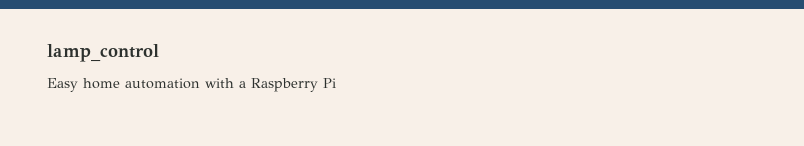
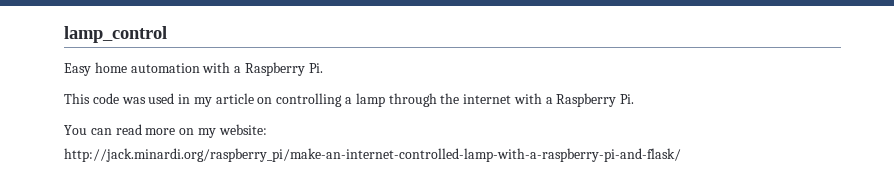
[323,78,336,88] Pi -> [308,63,323,73] [64,93,635,107] [64,124,267,138] [64,148,681,162] Pi. // This code was used in my article on controlling a lamp through the internet with a Raspberry Pi. // You can read more on my website: http://jack.minardi.org/raspberry_pi/make-an-internet-controlled-lamp-with-a-raspberry-pi-and-flask/

